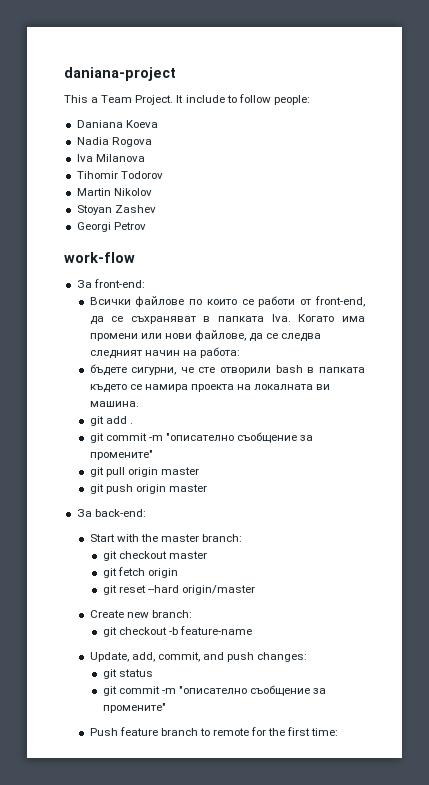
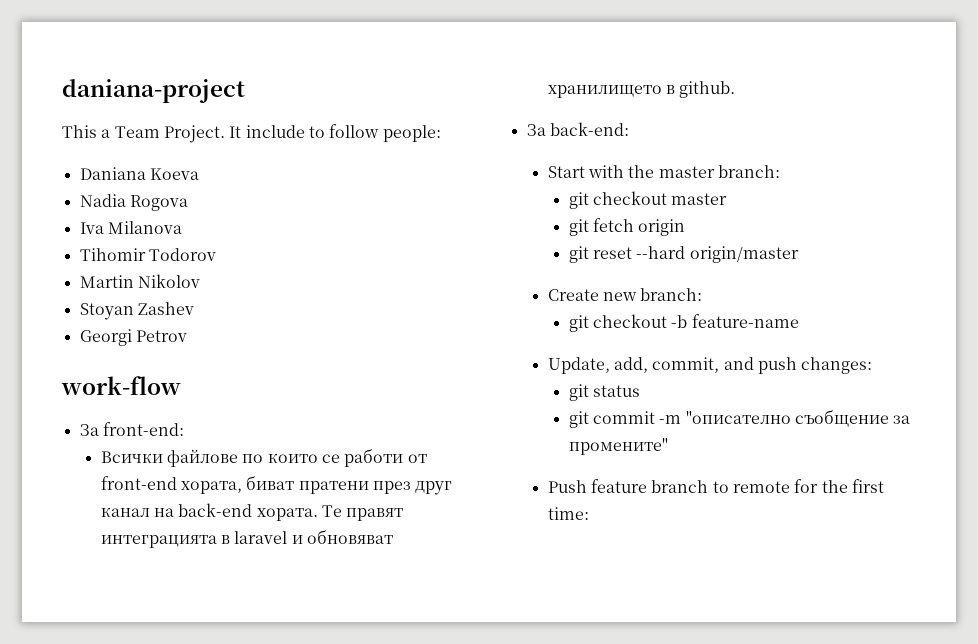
[315,296,365,307] [89,314,366,325] [89,330,322,342] [89,347,240,359] [89,364,366,376] [89,384,331,393] [89,401,139,407] [89,416,133,426] [89,432,314,443] [89,450,153,460] [89,467,199,477] [89,484,207,494] front-end, да се съхраняват в папката Iva. Когато има промени или нови файлове, да се следва следният начин на работа: // бъдете сигурни, че сте отворили bash в папката където се намира проекта на локалната ви машина. // git add . // git commit -m "описателно съобщение за промените" // git pull origin master // git push origin master -> [100,475,453,495] [100,503,404,521] [100,529,393,548] [547,81,736,98] front-end хората, биват пратени през друг канал на back-end хората. Те правят интеграцията в laravel и обновяват хранилището в github.

